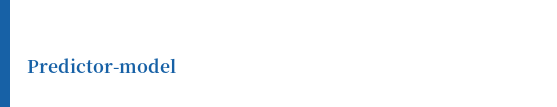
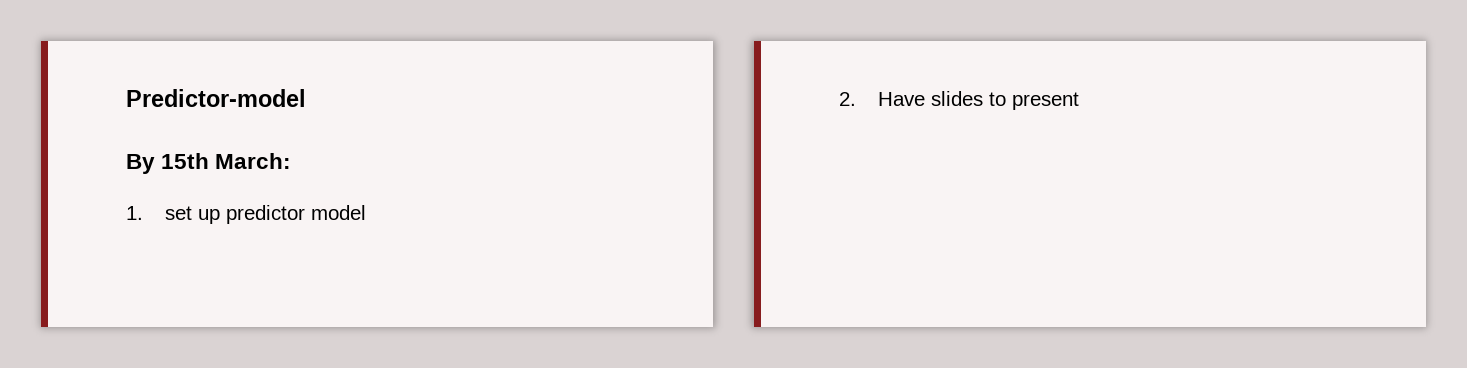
(176, 65) none -> [126,153,292,174] [126,205,366,224] [839,91,1079,110] // By 15th March: // 1. set up predictor model // 2. Have slides to present

